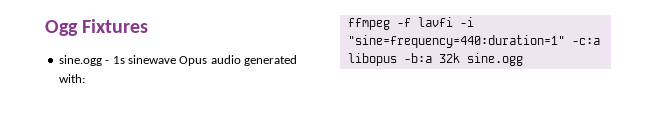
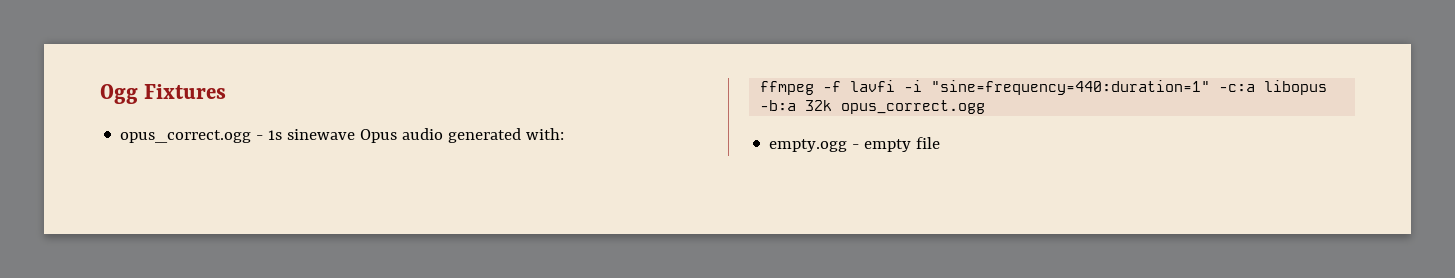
[58,55,102,66] sine.ogg -> [120,130,252,143] opus_correct.ogg
[466,53,523,66] sine.ogg -> [841,100,986,114] [769,137,941,152] opus_correct.ogg // empty.ogg - empty file

